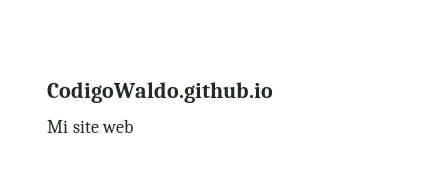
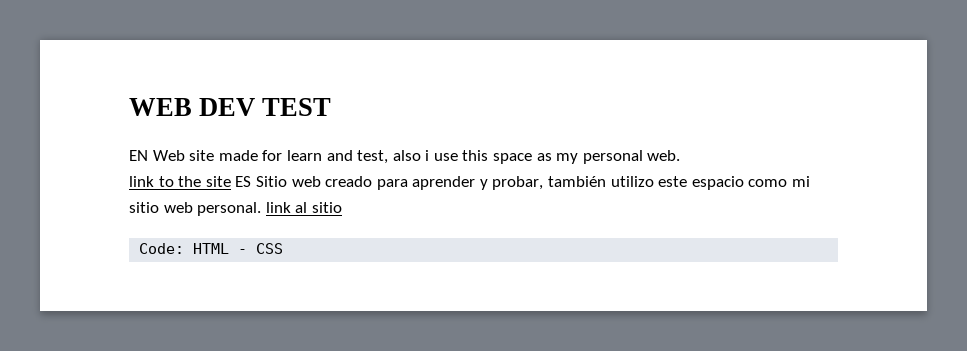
[46,81,274,104] [46,118,134,133] CodigoWaldo.github.io // Mi site web -> [129,98,332,116] [129,150,681,164] [129,176,811,190] [129,202,342,216] [139,243,284,254] WEB DEV TEST // EN Web site made for learn and test, also i use this space as my personal web. // link to the site ES Sitio web creado para aprender y probar, también utilizo este espacio como mi sitio web personal. link al sitio // Code: HTML - CSS

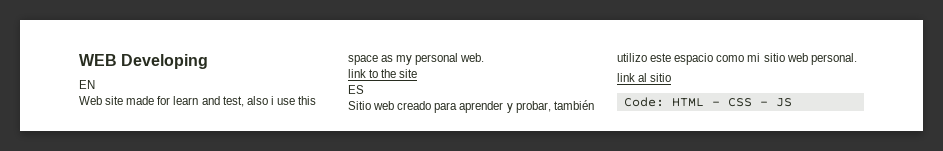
[199,98,332,116] DEV TEST -> [121,54,209,69] Developing
(148, 155) none -> (95, 84) //
(231, 181) none -> (418, 73) //
(252, 181) none -> (364, 89) //
(262, 209) none -> (857, 59) //
(284, 248) none -> [759,98,792,107] - JS

